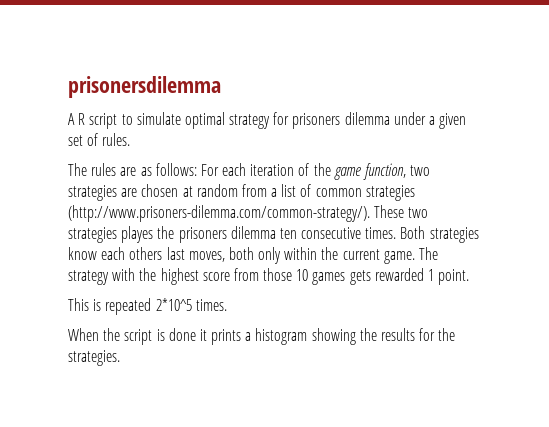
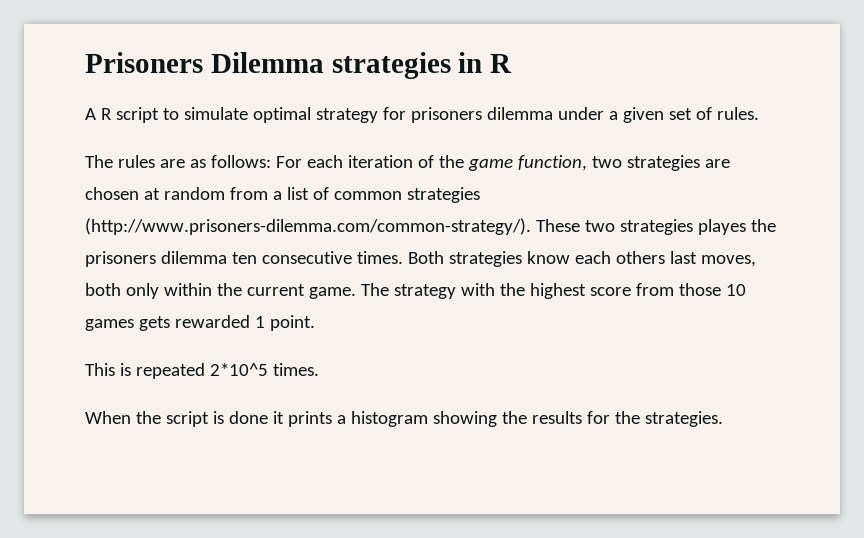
[68,76,221,98] prisonersdilemma -> [85,52,513,79] Prisoners Dilemma strategies in R

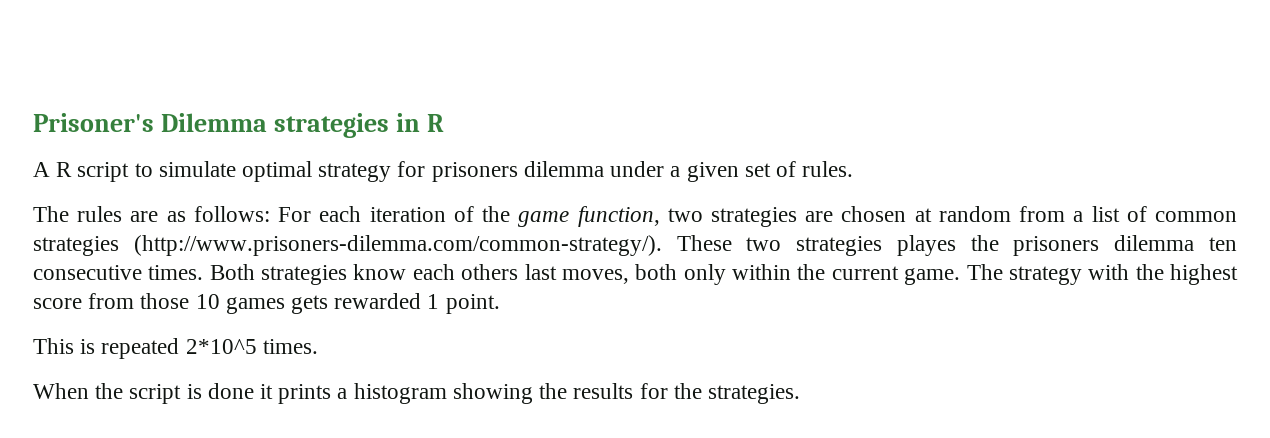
[85,52,203,73] Prisoners -> [33,113,154,132] Prisoner's

